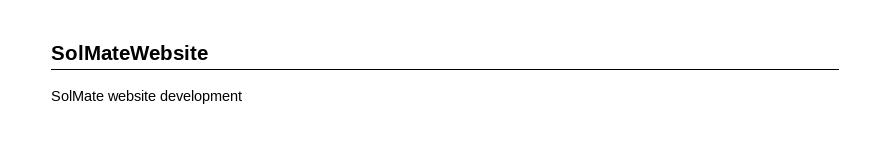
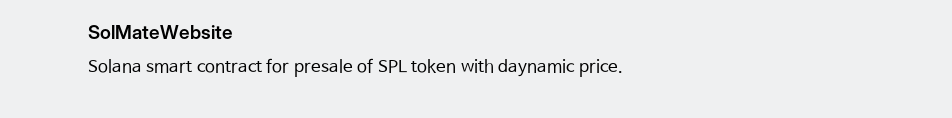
[51,90,242,104] SolMate website development -> [88,58,623,77] Solana smart contract for presale of SPL token with daynamic price.

